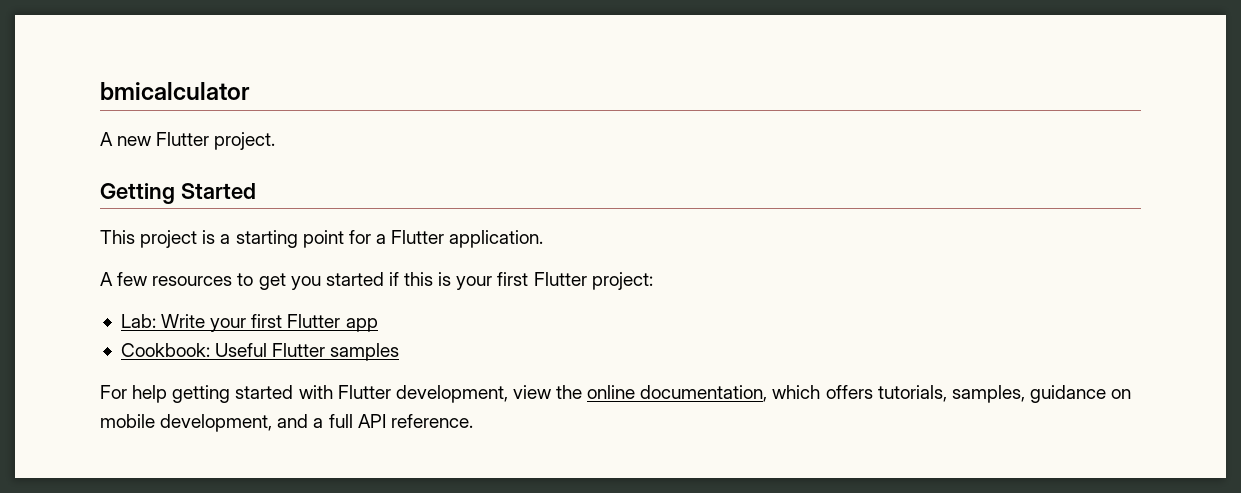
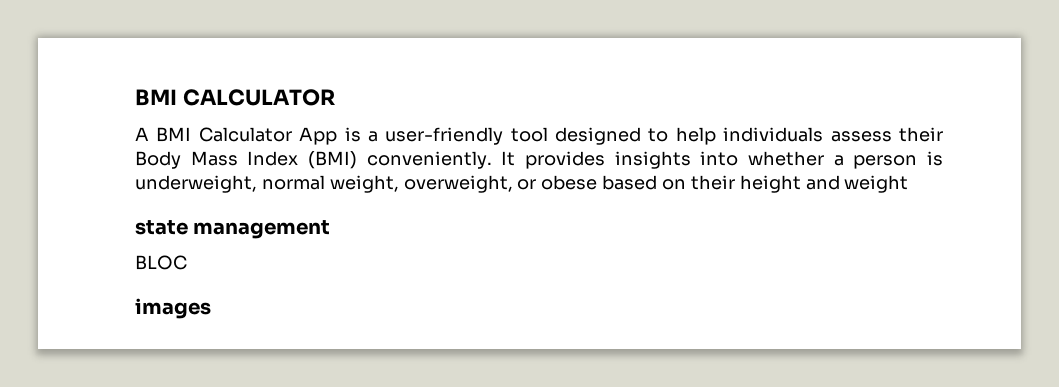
[100,82,250,100] [100,132,276,150] [100,183,256,204] [100,230,544,248] [100,272,653,290] [120,314,378,332] [120,343,400,361] [100,385,1132,403] [100,414,473,432] bmicalculator // A new Flutter project. // Getting Started // This project is a starting point for a Flutter application. // A few resources to get you started if this is your first Flutter project: // Lab: Write your first Flutter app // Cookbook: Useful Flutter samples // For help getting started with Flutter development, view the online documentation, which offers tutorials, samples, guidance on mobile development, and a full API reference. -> [135,89,335,106] [135,127,943,145] [135,151,943,169] [135,175,909,193] [135,220,331,239] [135,255,187,270] [135,298,211,319] BMI CALCULATOR // A BMI Calculator App is a user-friendly tool designed to help individuals assess their Body Mass Index (BMI) conveniently. It provides insights into whether a person is underweight, normal weight, overweight, or obese based on their height and weight // state management // BLOC // images

